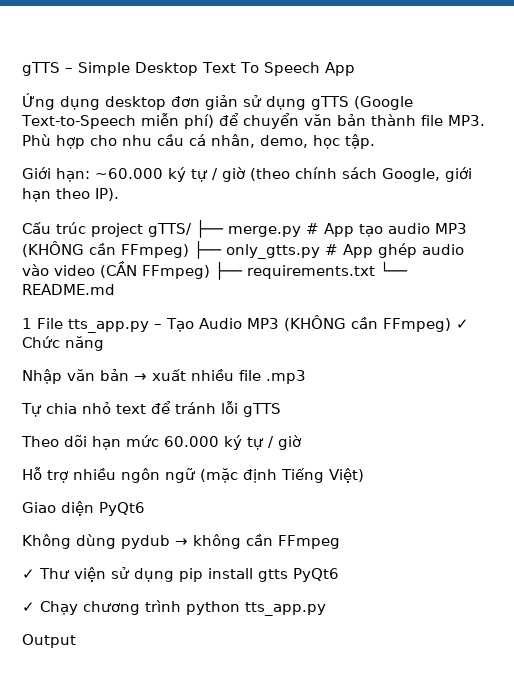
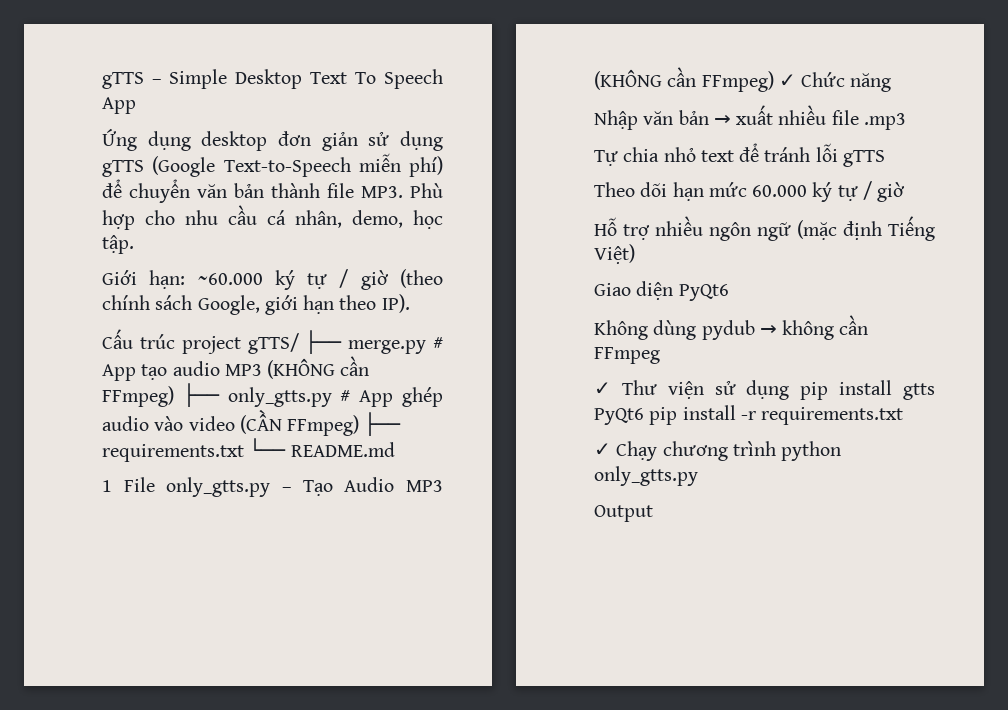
[67,319,149,333] tts_app.py -> [166,477,271,497] only_gtts.py
(339, 575) none -> [649,405,904,425] pip install -r requirements.txt
[245,602,326,616] tts_app.py -> [594,466,698,486] only_gtts.py

